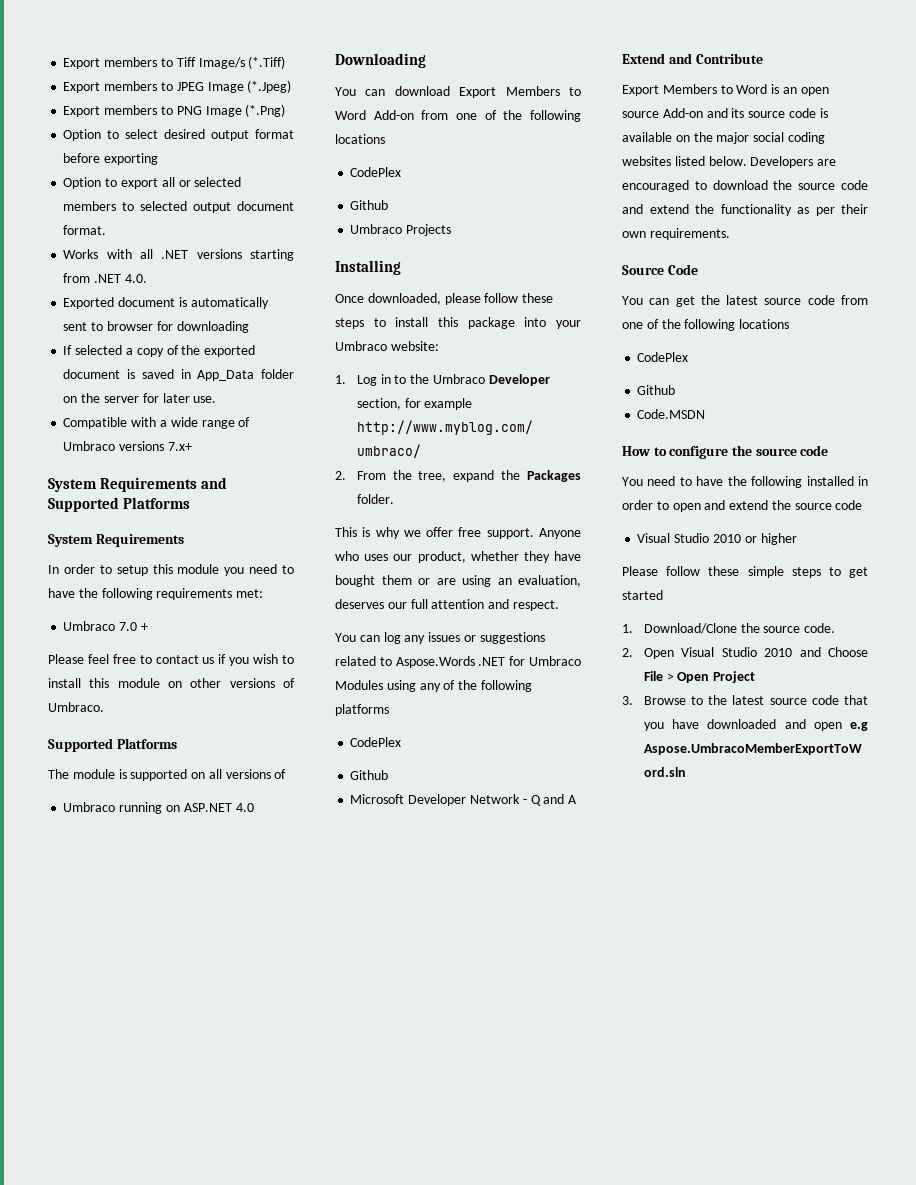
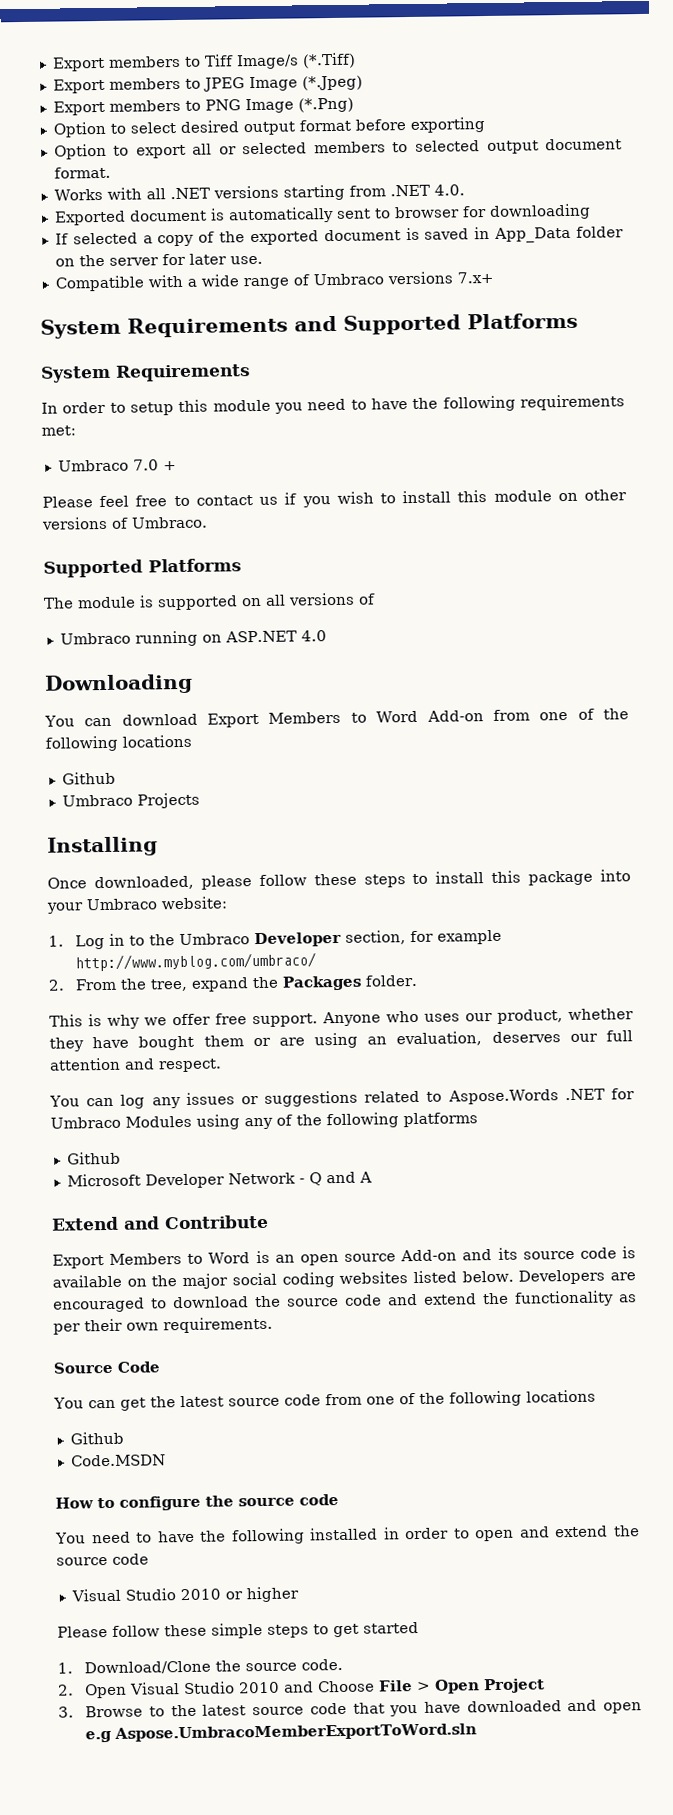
[350,167,402,177] // CodePlex -> (192, 741) none
[350,737,402,747] // CodePlex -> (478, 1120) none
[637,352,689,362] // CodePlex -> (596, 1396) none

